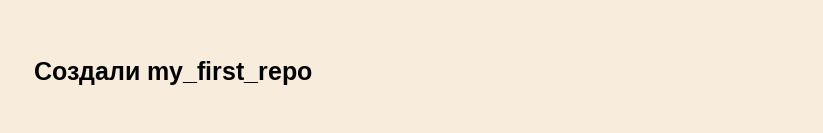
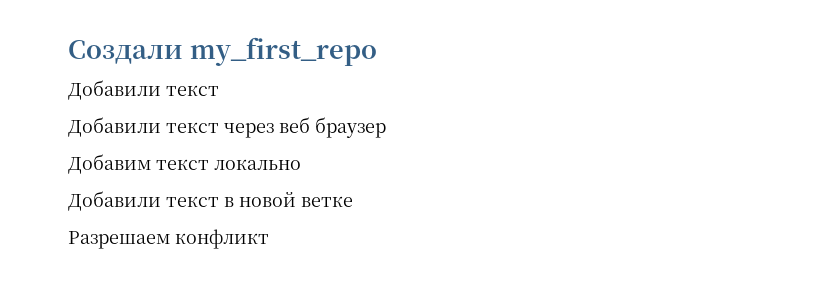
(312, 73) none -> [68,80,219,100] [68,117,386,138] [68,154,301,174] [68,191,353,211] [68,229,269,249] // Добавили текст // Добавили текст через веб браузер // Добавим текст локально // Добавили текст в новой ветке // Разрешаем конфликт

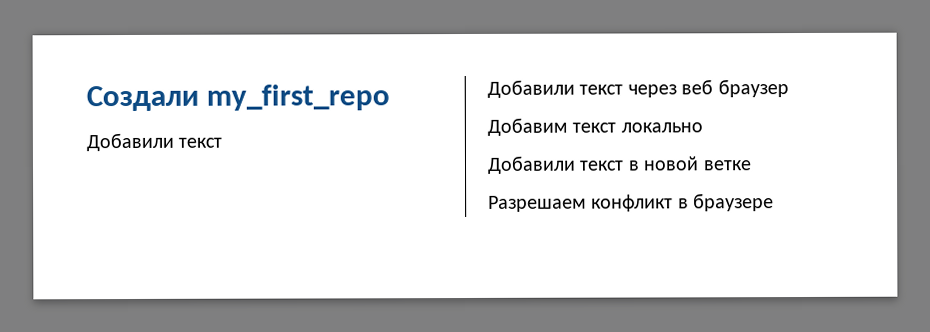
(269, 239) none -> [677,193,775,212] в браузере

